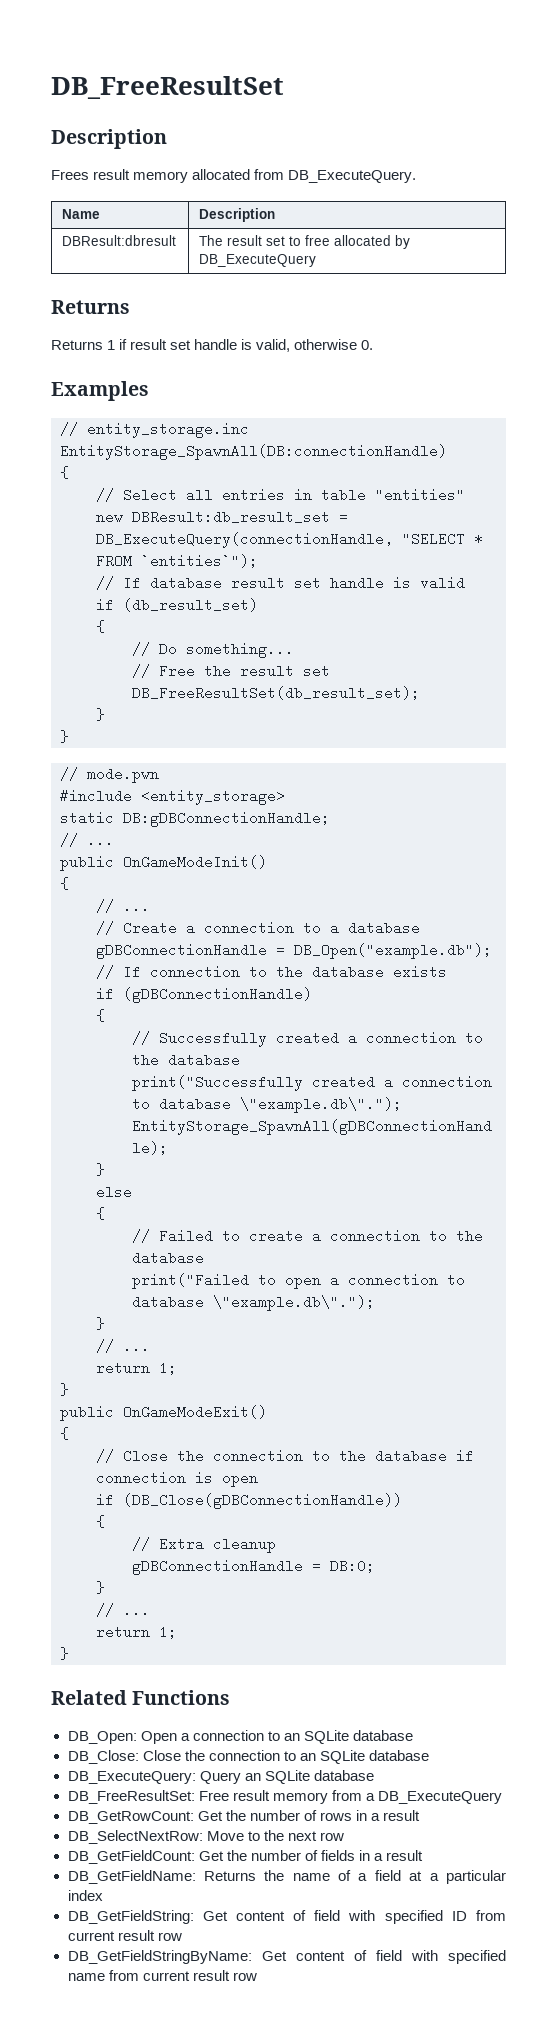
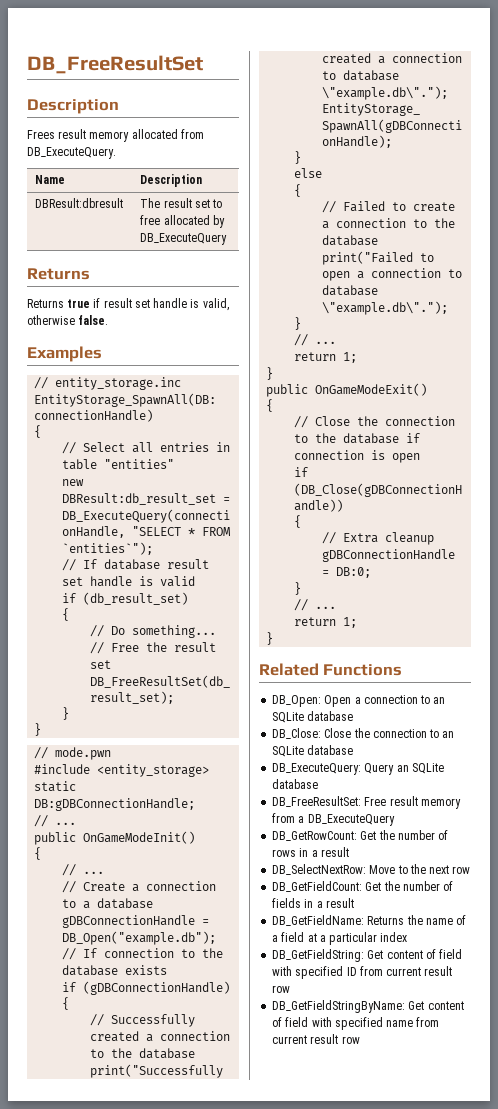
[107,340,116,350] 1 -> [67,299,91,308] true
[361,340,374,350] 0. -> [78,315,109,325] false.

